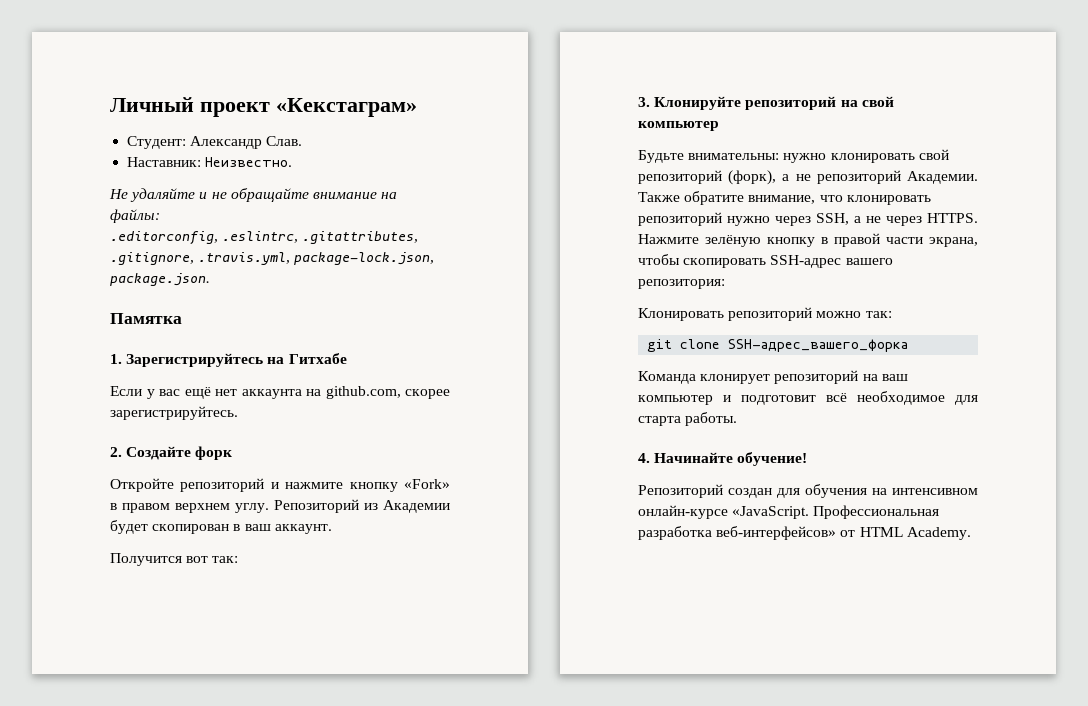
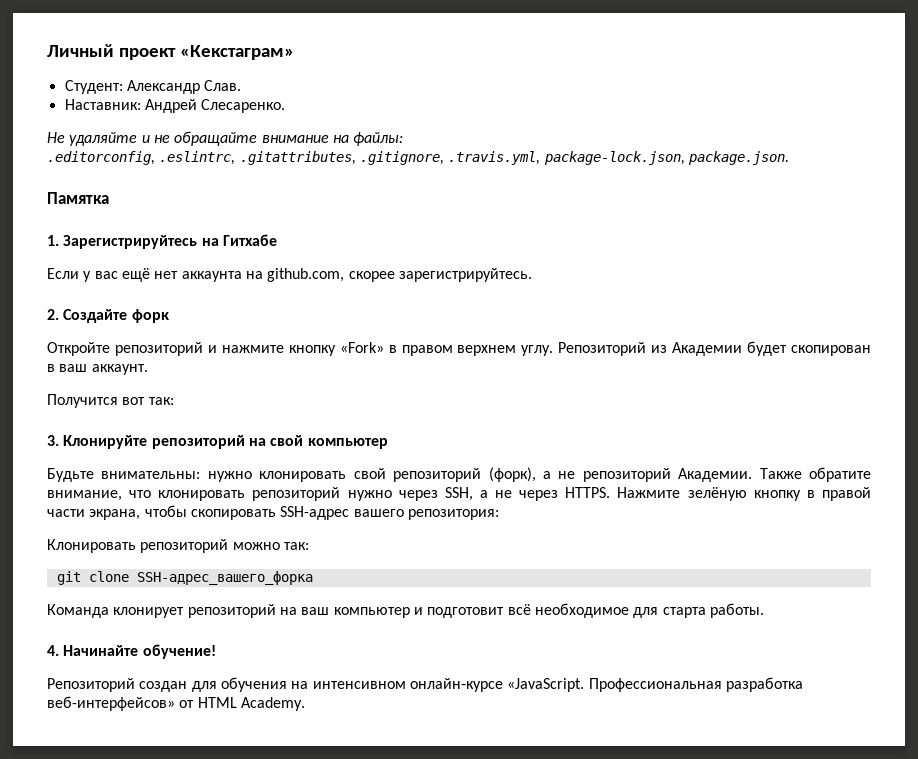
[205,157,293,167] Неизвестно. -> [144,99,286,113] Андрей Слесаренко.

